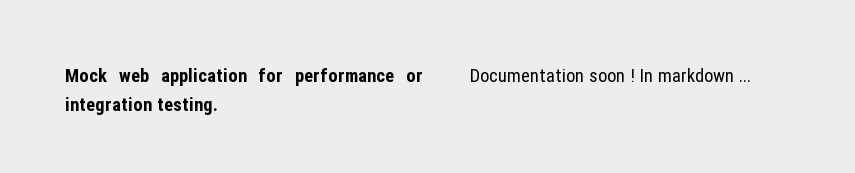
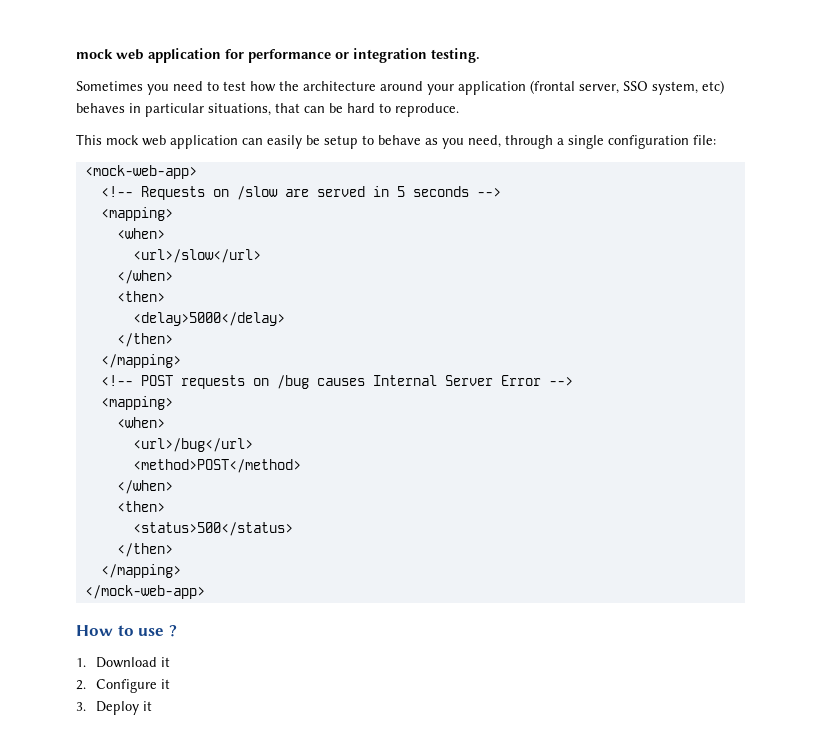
[65,68,107,82] Mock -> [76,49,113,59] mock
[470,68,751,82] Documentation soon ! In markdown ... -> [76,80,724,95] [76,103,459,117] [76,134,716,149] [84,165,197,179] [100,186,501,200] [100,207,173,221] [116,228,165,239] [132,249,261,263] [116,270,173,284] [116,291,165,302] [132,312,285,326] [116,333,173,347] [100,354,181,368] [100,375,573,389] [100,396,173,410] [116,417,165,428] [132,438,253,452] [132,459,301,473] [116,480,173,494] [116,501,165,512] [132,522,293,536] [116,543,173,557] [100,564,181,578] [84,585,205,599] [76,625,177,637] [76,657,170,668] [76,679,170,693] [76,701,152,715] Sometimes you need to test how the architecture around your application (frontal server, SSO system, etc) behaves in particular situations, that can be hard to reproduce. // This mock web application can easily be setup to behave as you need, through a single configuration file: // <mock-web-app> // <!-- Requests on /slow are served in 5 seconds --> // <mapping> // <when> // <url>/slow</url> // </when> // <then> // <delay>5000</delay> // </then> // </mapping> // <!-- POST requests on /bug causes Internal Server Error --> // <mapping> // <when> // <url>/bug</url> // <method>POST</method> // </when> // <then> // <status>500</status> // </then> // </mapping> // </mock-web-app> // How to use ? // 1. Download it // 2. Configure it // 3. Deploy it

